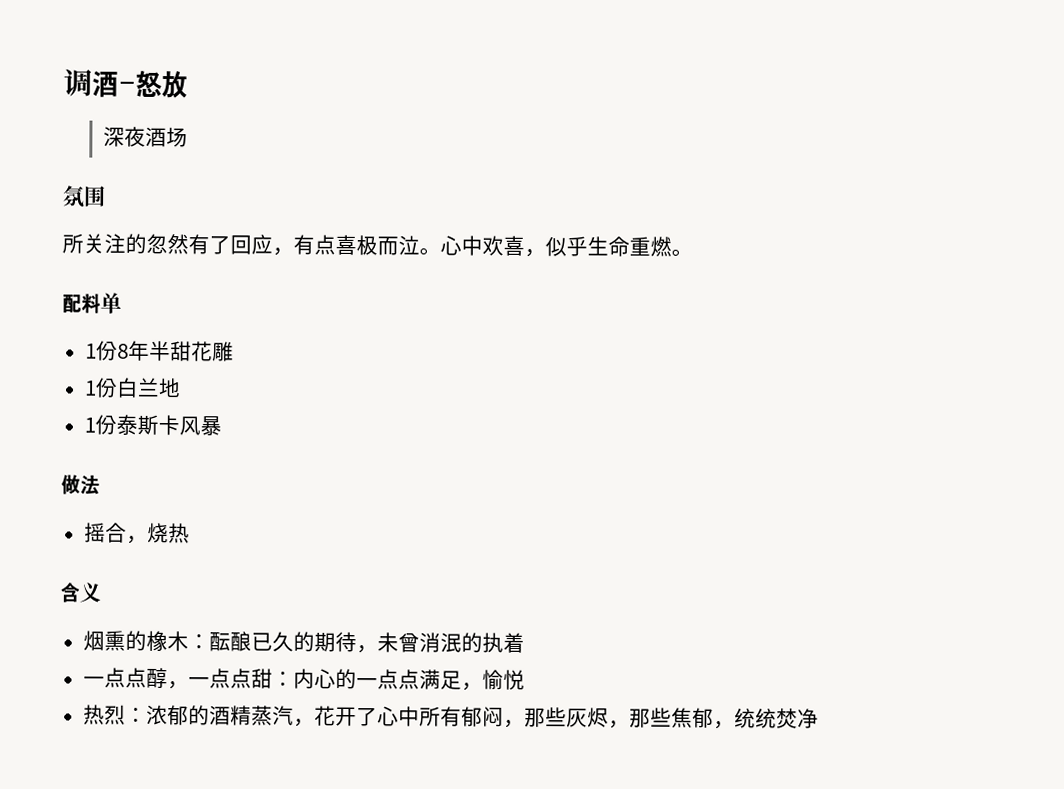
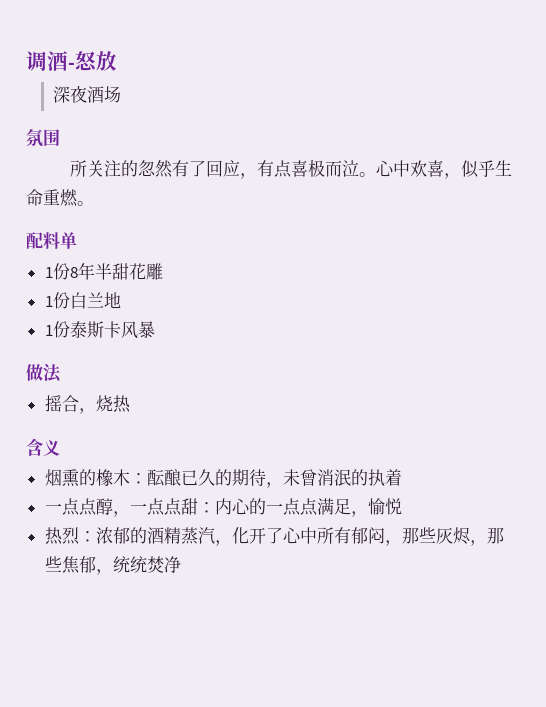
[313,705,336,726] 花 -> [231,527,249,544] 化

